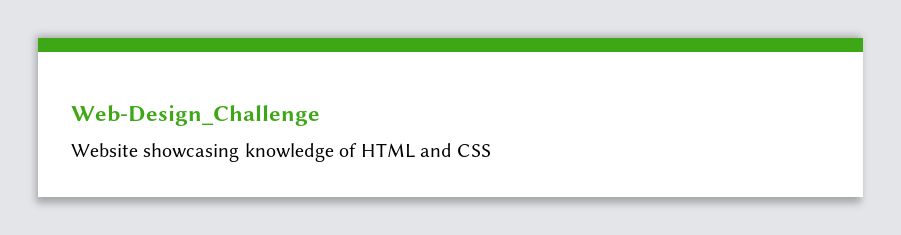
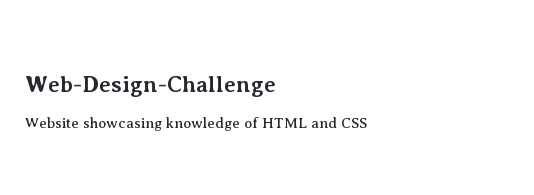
[71,105,320,126] Web-Design_Challenge -> [25,76,276,97] Web-Design-Challenge

